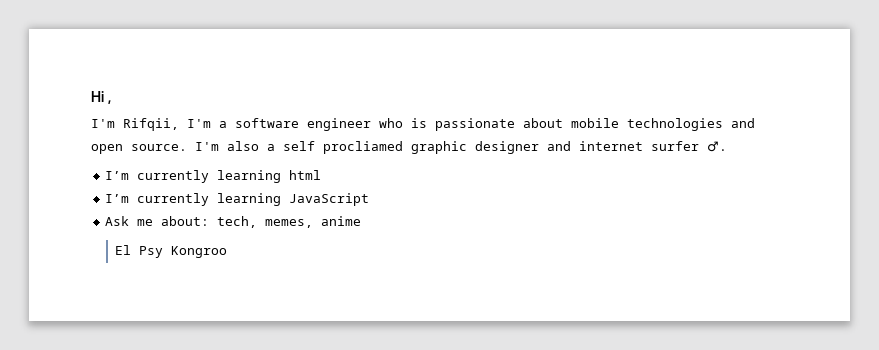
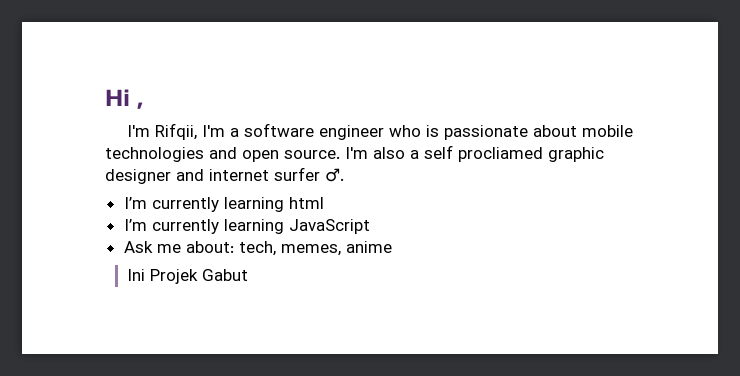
[114,245,227,258] El Psy Kongroo -> [127,269,249,284] Ini Projek Gabut

